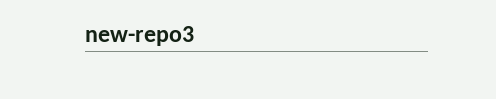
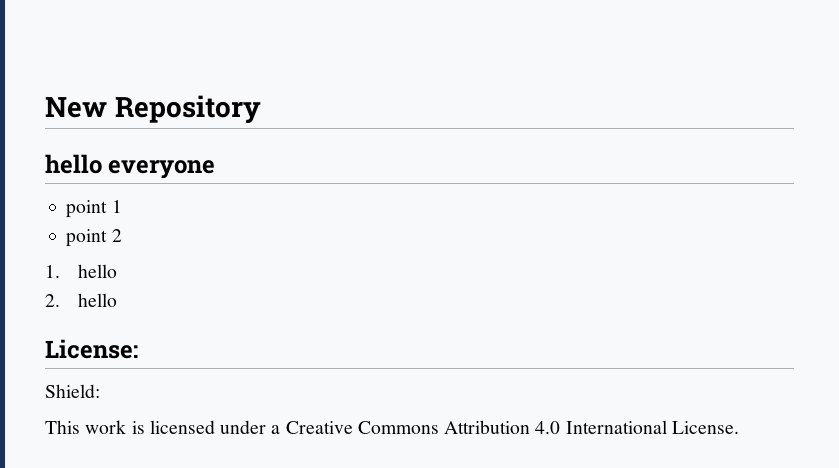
[85,26,194,46] new-repo3 -> [45,95,261,123] [45,154,216,179] [66,200,122,218] [66,229,122,247] [45,264,117,278] [45,293,117,307] [45,339,138,359] [45,384,100,398] [45,420,739,434] New Repository // hello everyone // point 1 // point 2 // 1. hello // 2. hello // License: // Shield: // This work is licensed under a Creative Commons Attribution 4.0 International License.

